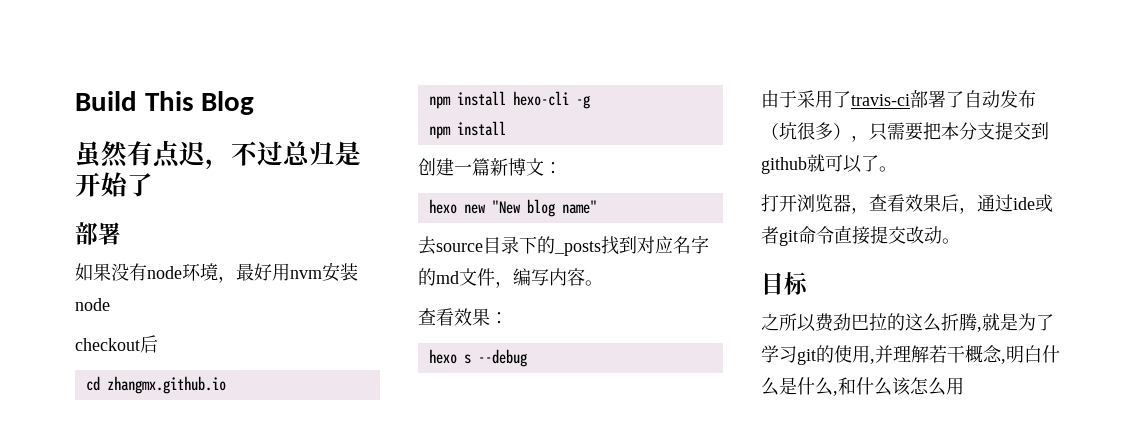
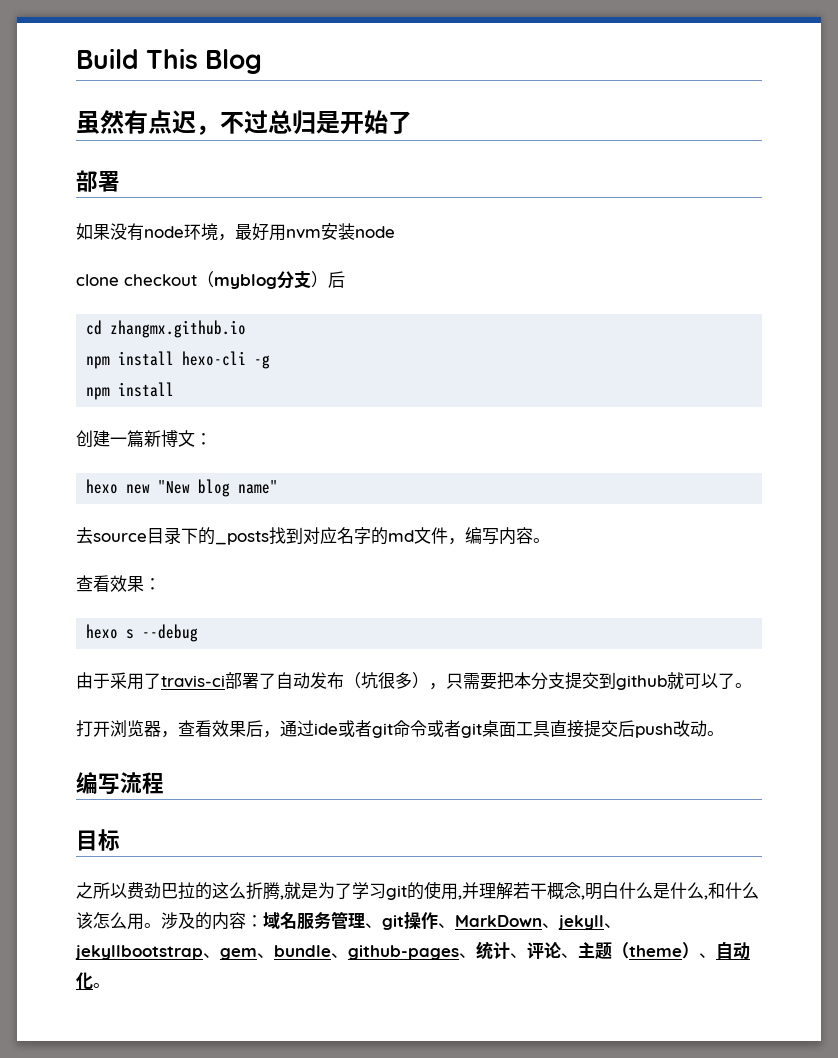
[75,338,140,351] checkout -> [76,270,328,289] clone checkout（myblog分支）
(834, 235) none -> [427,720,550,738] 或者git桌面工具
(906, 235) none -> [618,720,673,738] 后push
(960, 241) none -> [76,772,164,795] // 编写流程
(964, 386) none -> [144,911,621,930] [75,941,750,960] [76,972,110,990] 。涉及的内容：域名服务管理、git操作、MarkDown、jekyll、jekyllbootstrap、gem、bundle、github-pages、统计、评论、主题（theme）、自动化。

